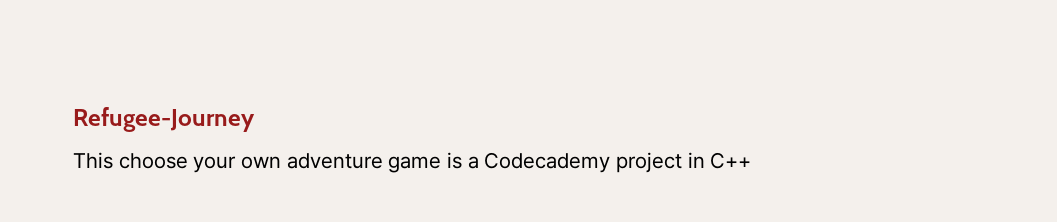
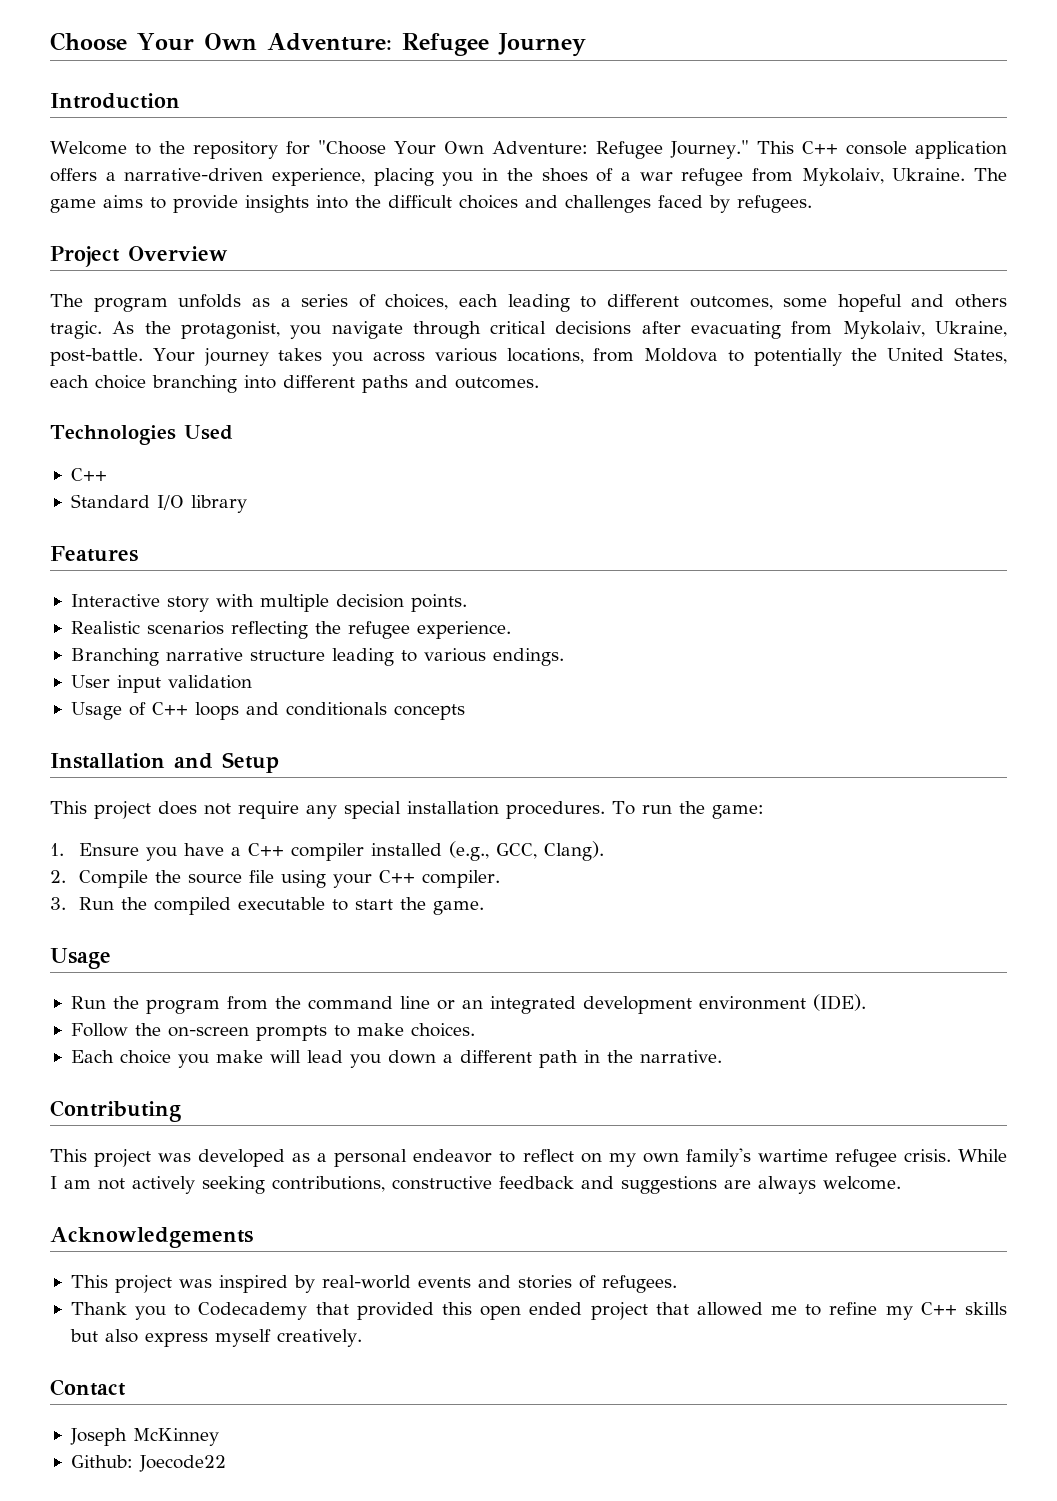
[73,107,255,132] [73,152,752,173] Refugee-Journey // This choose your own adventure game is a Codecademy project in C++ -> [50,32,586,57] [50,93,180,109] [50,140,1008,159] [50,168,1007,186] [50,195,812,213] [50,246,228,267] [50,294,1007,312] [50,321,1008,339] [50,347,1008,366] [50,375,539,393] [50,425,233,445] [70,468,107,481] [70,494,247,513] [50,546,138,562] [70,594,467,612] [70,621,511,639] [70,648,564,666] [70,675,252,693] [70,702,465,720] [50,752,279,773] [50,801,764,819] [50,841,605,861] [50,870,501,888] [50,897,485,915] [50,948,111,969] [70,994,866,1014] [70,1023,475,1041] [70,1050,722,1068] [50,1100,181,1122] [50,1148,1007,1167] [50,1176,901,1194] [50,1227,253,1248] [70,1275,677,1293] [70,1302,1007,1320] [69,1329,362,1347] [50,1379,126,1396] [69,1428,219,1446] [70,1455,226,1472] Choose Your Own Adventure: Refugee Journey // Introduction // Welcome to the repository for "Choose Your Own Adventure: Refugee Journey." This C++ console application offers a narrative-driven experience, placing you in the shoes of a war refugee from Mykolaiv, Ukraine. The game aims to provide insights into the difficult choices and challenges faced by refugees. // Project Overview // The program unfolds as a series of choices, each leading to different outcomes, some hopeful and others tragic. As the protagonist, you navigate through critical decisions after evacuating from Mykolaiv, Ukraine, post-battle. Your journey takes you across various locations, from Moldova to potentially the United States, each choice branching into different paths and outcomes. // Technologies Used // C++ // Standard I/O library // Features // Interactive story with multiple decision points. // Realistic scenarios reflecting the refugee experience. // Branching narrative structure leading to various endings. // User input validation // Usage of C++ loops and conditionals concepts // Installation and Setup // This project does not require any special installation procedures. To run the game: // 1. Ensure you have a C++ compiler installed (e.g., GCC, Clang). // 2. Compile the source file using your C++ compiler. // 3. Run the compiled executable to start the game. // Usage // Run the program from the command line or an integrated development environment (IDE). // Follow the on-screen prompts to make choices. // Each choice you make will lead you down a different path in the narrative. // Contributing // This project was developed as a personal endeavor to reflect on my own family's wartime refugee crisis. While I am not actively seeking contributions, constructive feedback and suggestions are always welcome. // Acknowledgements // This project was inspired by real-world events and stories of refugees. // Thank you to Codecademy that provided this open ended project that allowed me to refine my C++ skills but also express myself creatively. // Contact // Joseph McKinney // Github: Joecode22

